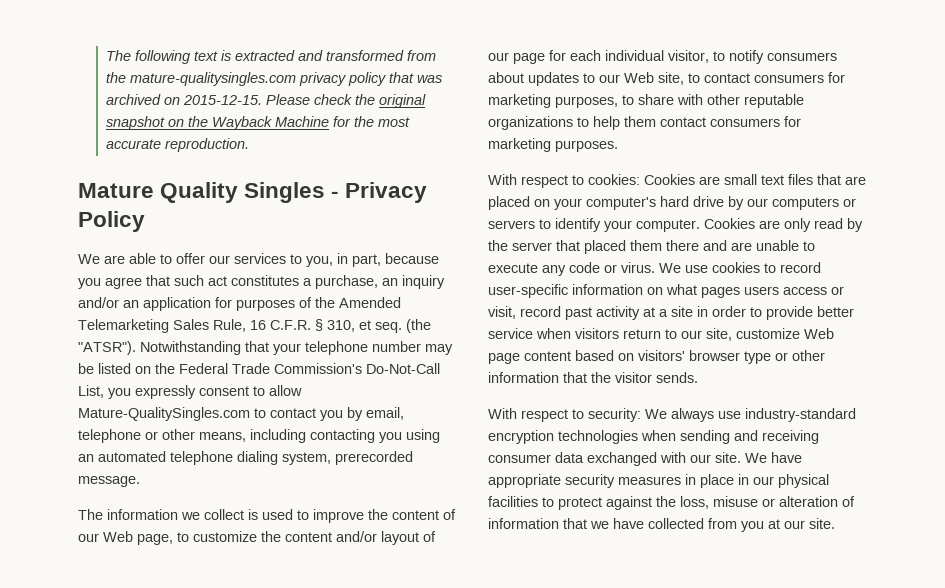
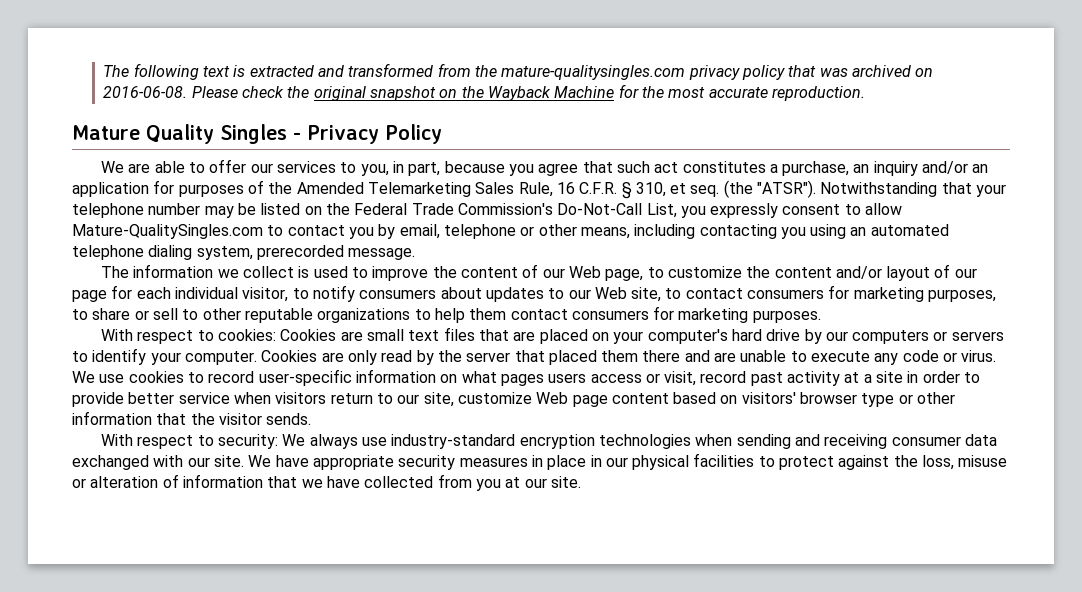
[183,95,263,105] 2015-12-15. -> [103,86,188,98] 2016-06-08.
[677,94,703,105] with -> [134,308,199,320] or sell to

